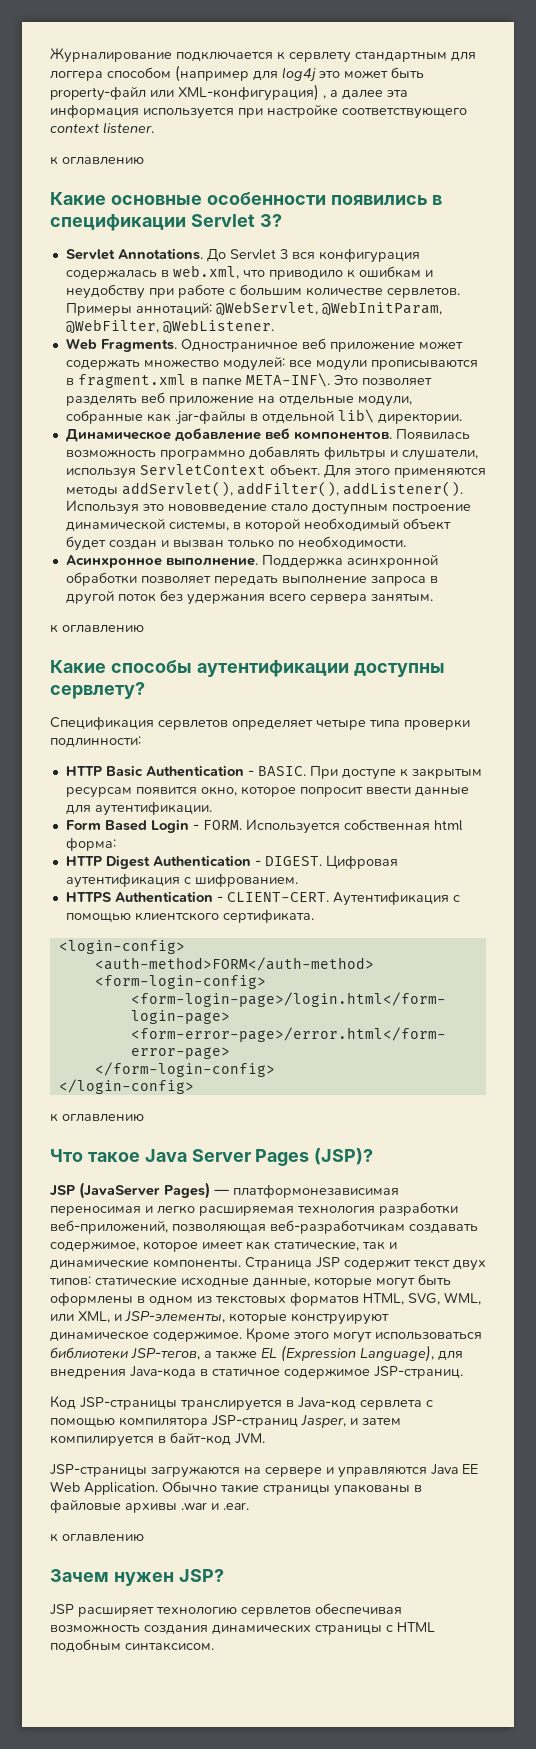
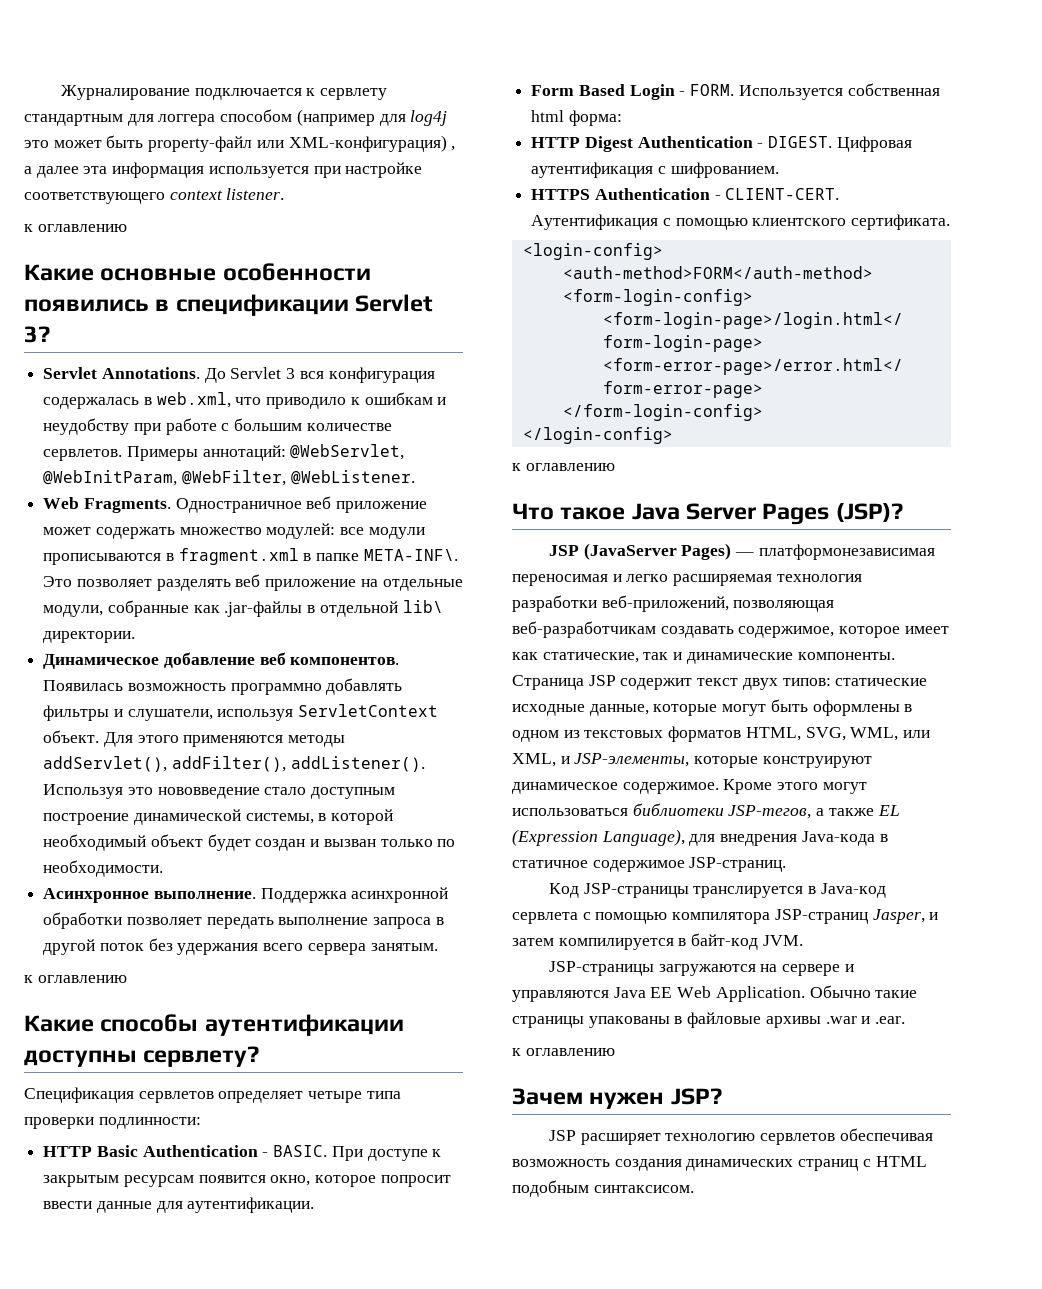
[315,1625,382,1635] страницы -> [798,1159,859,1171] страниц

